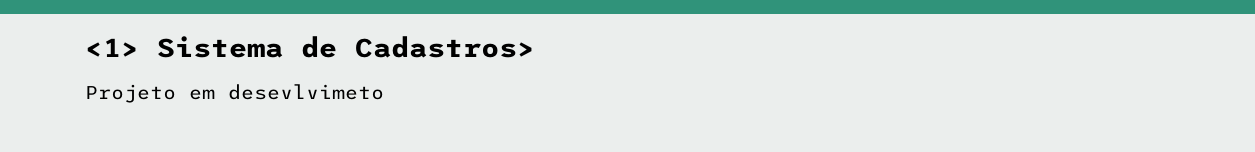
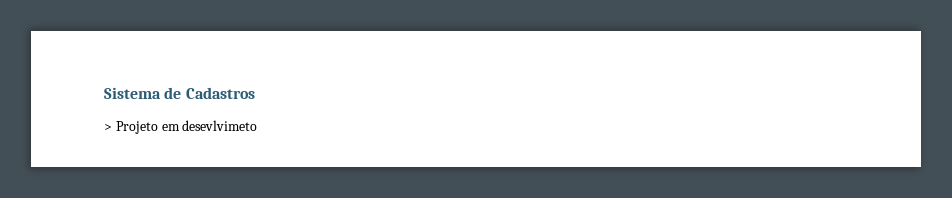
[85,38,139,57] <1> -> (104, 93) none
[355,36,535,58] Cadastros> // -> [185,87,255,99] [104,124,112,131] Cadastros // >

